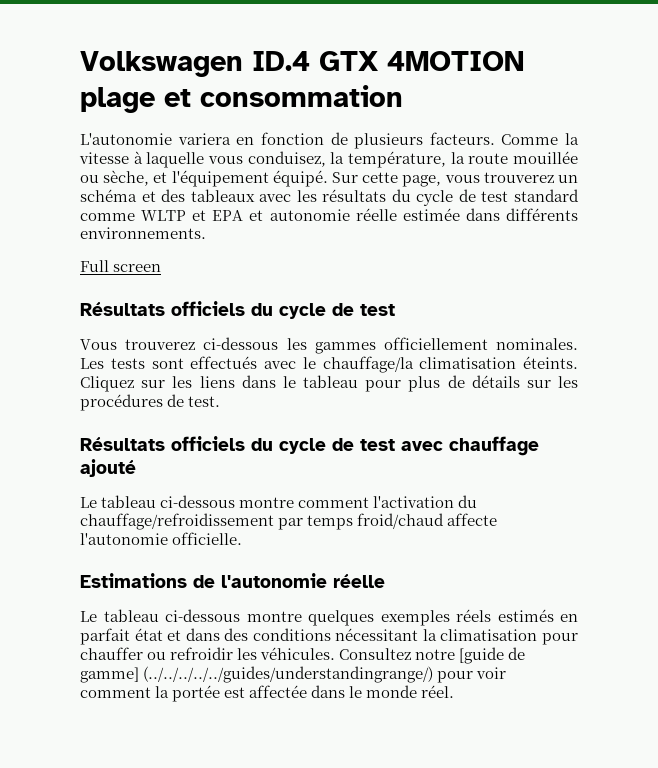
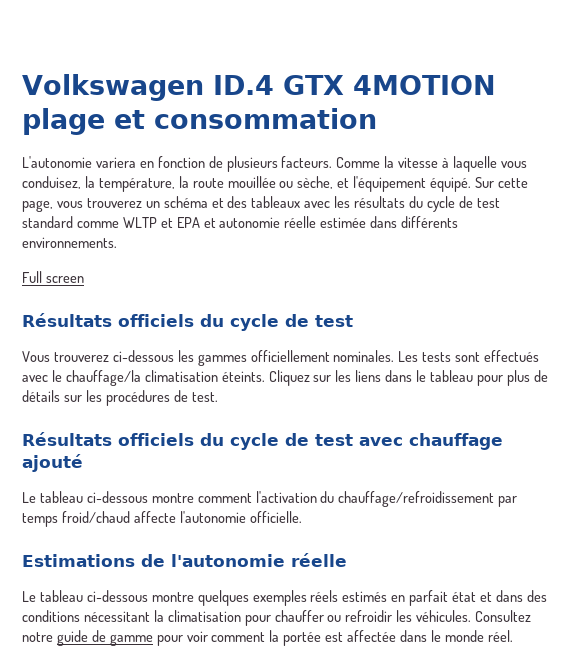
[459,647,526,664] [80,666,434,683] [guide de gamme] (../../../../../guides/understandingrange/) -> [56,630,153,646] guide de gamme

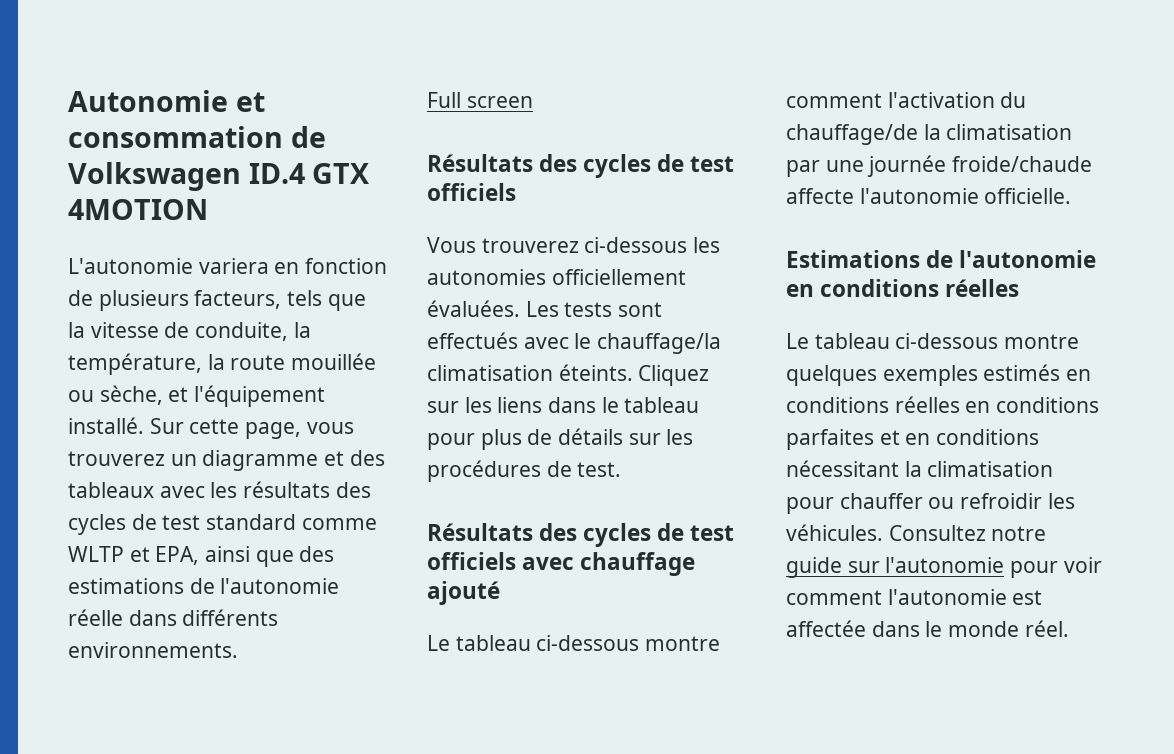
(22, 87) none -> [68,90,265,112] [68,126,326,148] Autonomie et consommation de
[22,108,377,135] plage et consommation -> (208, 209) none
[281,156,527,172] [22,176,81,189] facteurs. Comme la vitesse à laquelle vous conduisez, -> [194,290,366,311] [68,322,289,341] facteurs, tels que la vitesse de conduite,
[430,177,472,192] équipé. -> [68,417,144,434] installé.
[163,196,208,208] schéma -> [202,450,319,471] diagramme
[409,196,455,212] du cycle -> [335,482,371,498] [68,514,126,535] des cycles
[176,216,367,228] EPA et autonomie réelle estimée -> [155,546,335,567] [68,578,340,594] [68,609,123,626] EPA, ainsi que des estimations de l'autonomie réelle
[118,314,353,331] officiels du cycle de test -> [539,154,735,178] [427,183,516,201] des cycles de test officiels
[197,350,395,366] gammes officiellement nominales. -> [427,269,686,285] [427,300,520,317] autonomies officiellement évaluées.
[118,433,353,450] officiels du cycle de test -> [539,523,735,547] [427,552,516,570] des cycles de test officiels
[338,491,518,507] [22,511,130,527] chauffage/refroidissement par temps froid/chaud -> [786,124,1073,145] [786,155,1093,177] chauffage/de la climatisation par une journée froide/chaude
[291,553,347,567] réelle -> [786,279,1020,297] en conditions réelles
[310,590,339,602] réels -> (978, 375) none
[409,590,547,606] parfait état et dans des -> [786,396,1100,413] [786,429,931,450] conditions réelles en conditions parfaites et en
[91,630,153,646] de gamme -> [847,557,1005,573] sur l'autonomie
[269,630,322,646] la portée -> [887,589,1007,605] l'autonomie

